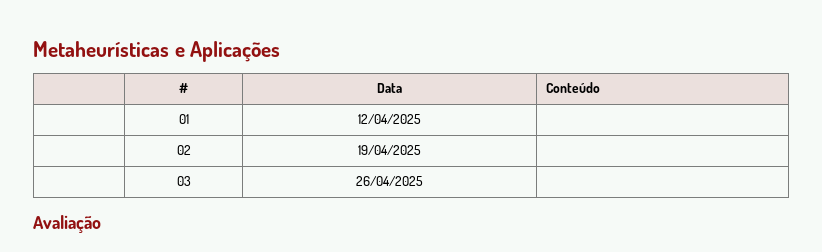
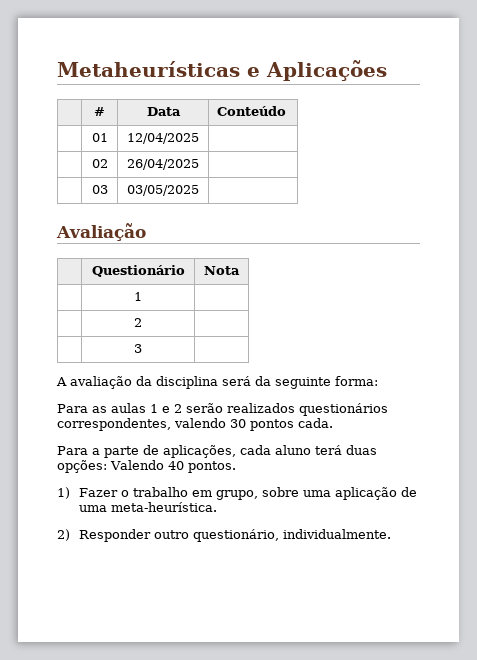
[358,145,421,155] 19/04/2025 -> [127,159,199,170] 26/04/2025
[356,176,423,186] 26/04/2025 -> [127,185,199,196] 03/05/2025
(101, 224) none -> [91,265,185,277] [204,266,240,275] [134,292,142,301] [134,318,142,327] [134,344,142,353] [56,376,378,389] [57,403,388,416] [57,418,333,431] [57,445,377,458] [57,460,236,473] [57,487,417,500] [78,502,217,512] [57,529,391,542] // | Questionário | Nota // | 1 | // | 2 | // | 3 | // A avaliação da disciplina será da seguinte forma: // Para as aulas 1 e 2 serão realizados questionários correspondentes, valendo 30 pontos cada. // Para a parte de aplicações, cada aluno terá duas opções: Valendo 40 pontos. // 1) Fazer o trabalho em grupo, sobre uma aplicação de uma meta-heurística. // 2) Responder outro questionário, individualmente.

